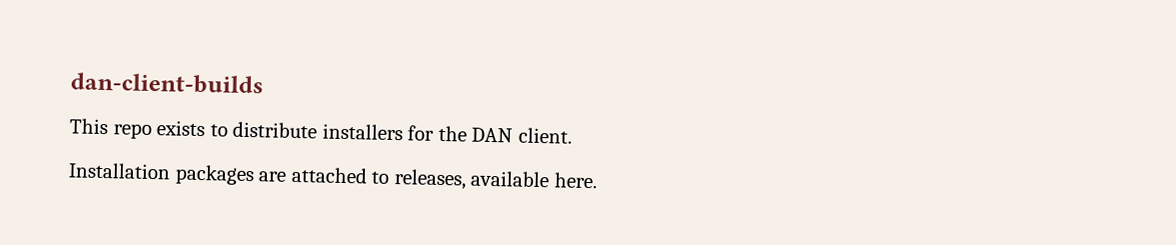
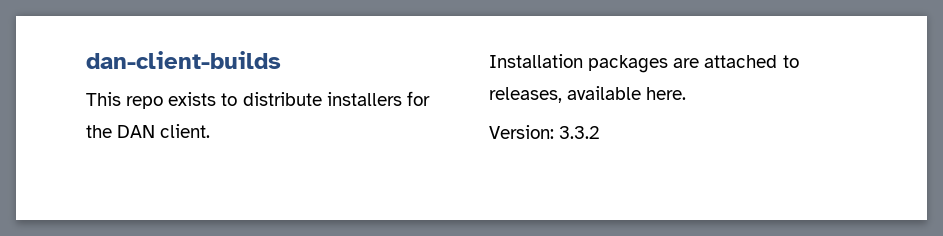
(597, 180) none -> [489,125,600,139] // Version: 3.3.2

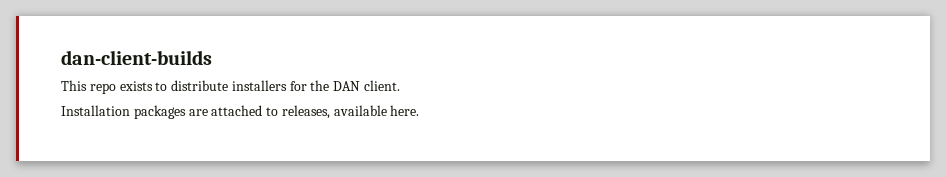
[489,125,600,139] // Version: 3.3.2 -> (420, 110) none

